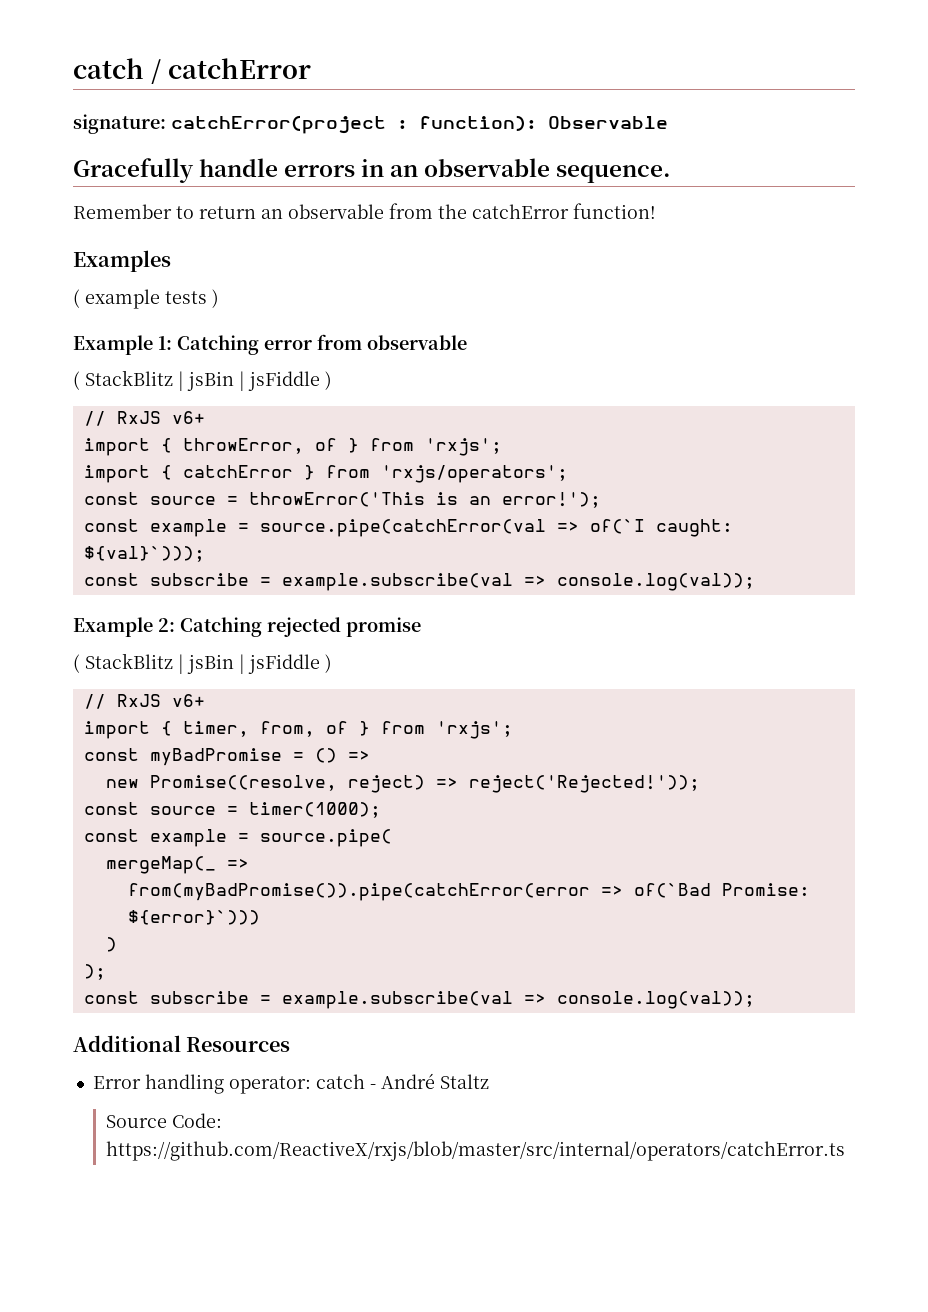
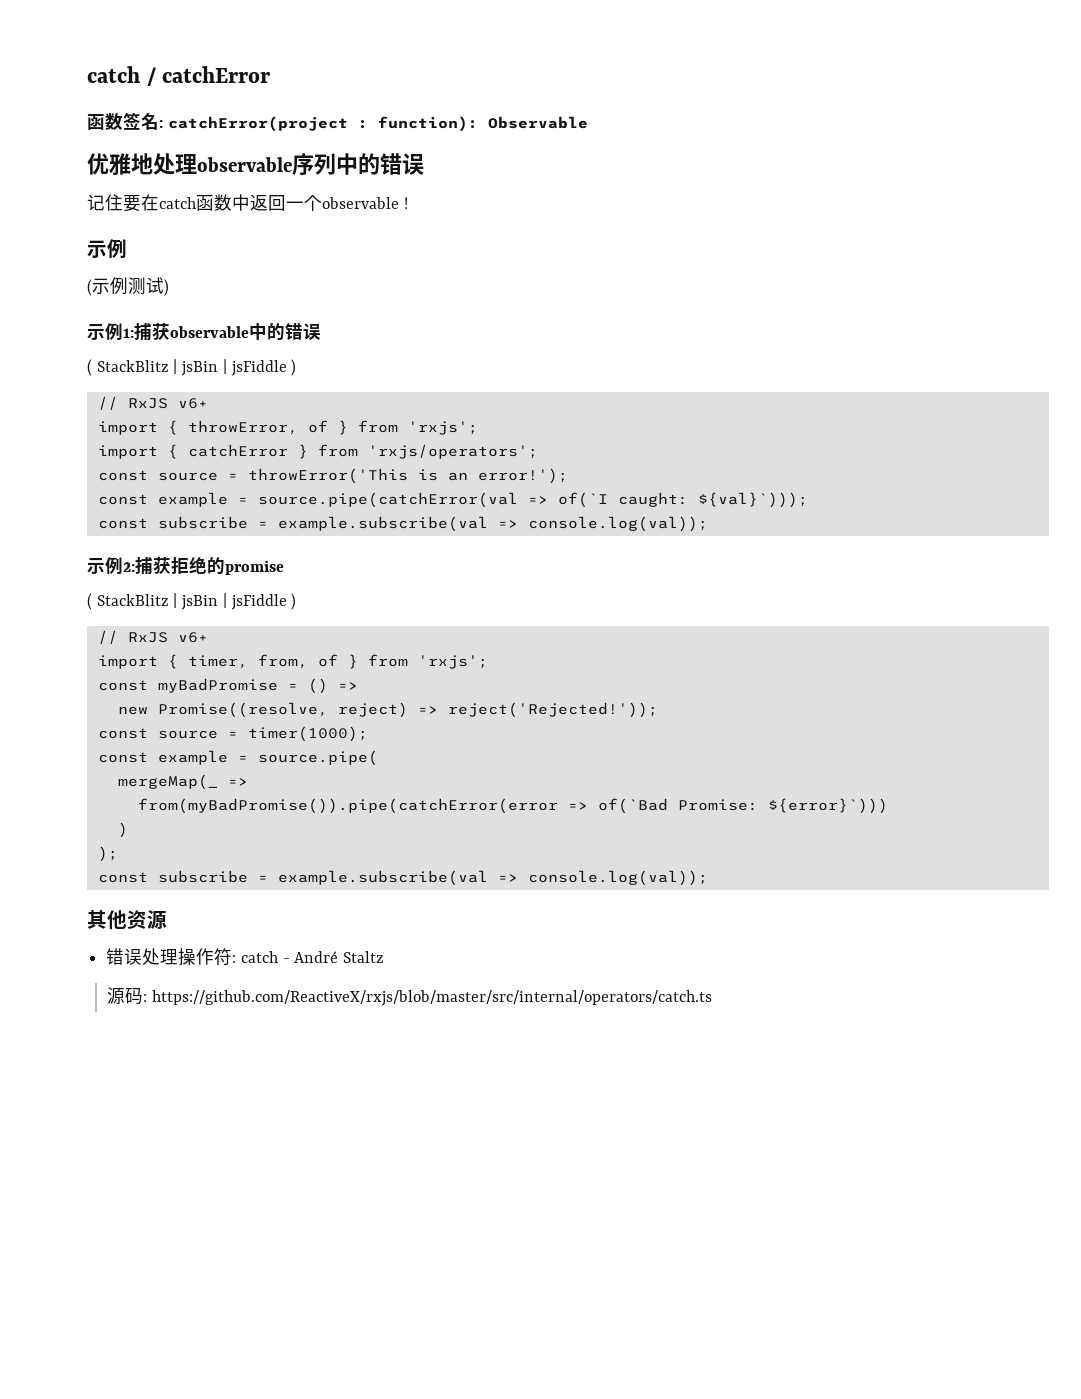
[73,114,166,134] signature: -> [87,112,163,130] 函数签名:
[73,158,672,183] [73,203,656,219] [73,250,171,272] [73,289,219,309] [73,334,467,355] Gracefully handle errors in an observable sequence. // Remember to return an observable from the catchError function! // Examples // ( example tests ) // Example 1: Catching error from observable -> [87,153,424,176] [87,194,408,212] [87,239,127,258] [87,277,169,296] [87,322,321,341] 优雅地处理observable序列中的错误 // 记住要在catch函数中返回一个observable ! // 示例 // (示例测试) // 示例1:捕获observable中的错误
[73,617,341,637] Example 2: Catching rejected -> [87,556,225,575] 示例2:捕获拒绝的
[73,1035,291,1052] [92,1074,311,1094] Additional Resources // Error handling operator: -> [87,910,167,930] [106,948,237,966] 其他资源 // 错误处理操作符:
[106,1113,223,1128] [106,1141,846,1161] Source Code: https://github.com/ReactiveX/rxjs/blob/master/src/internal/operators/catchError.ts -> [107,987,712,1006] 源码: https://github.com/ReactiveX/rxjs/blob/master/src/internal/operators/catch.ts

